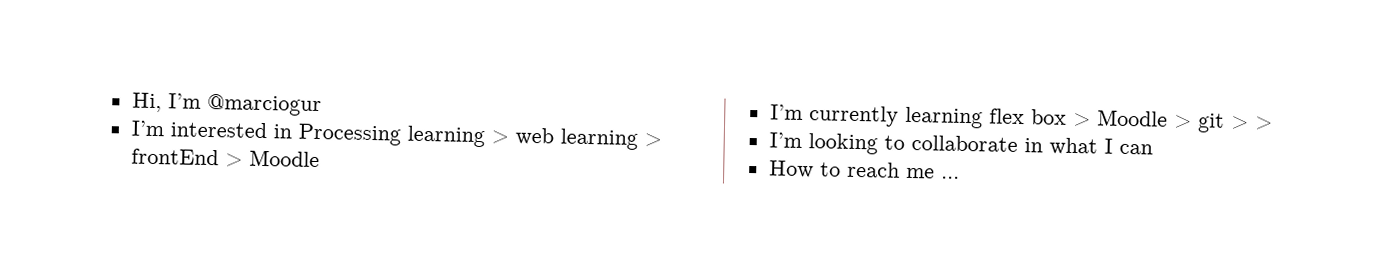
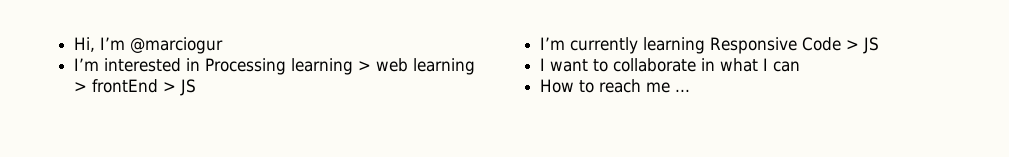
[248,149,320,168] Moodle -> [180,79,197,96] JS
[988,108,1273,133] [768,132,878,155] flex box > Moodle > git > > // I’m looking -> [710,37,880,54] [540,58,589,72] Responsive Code > JS // I want

